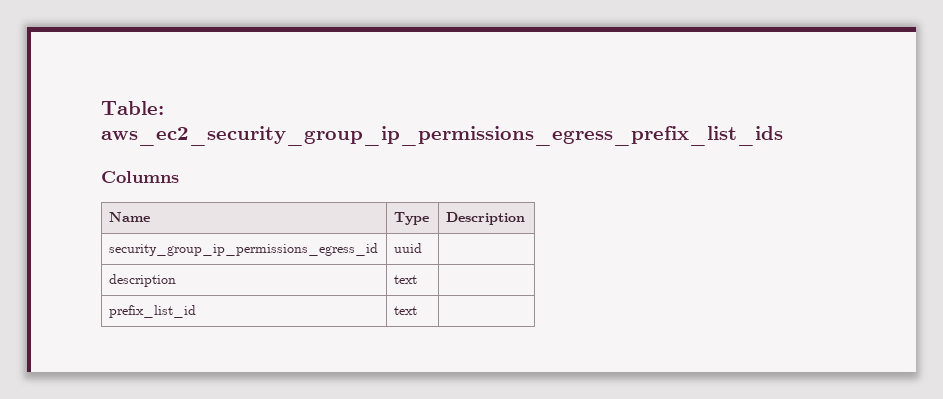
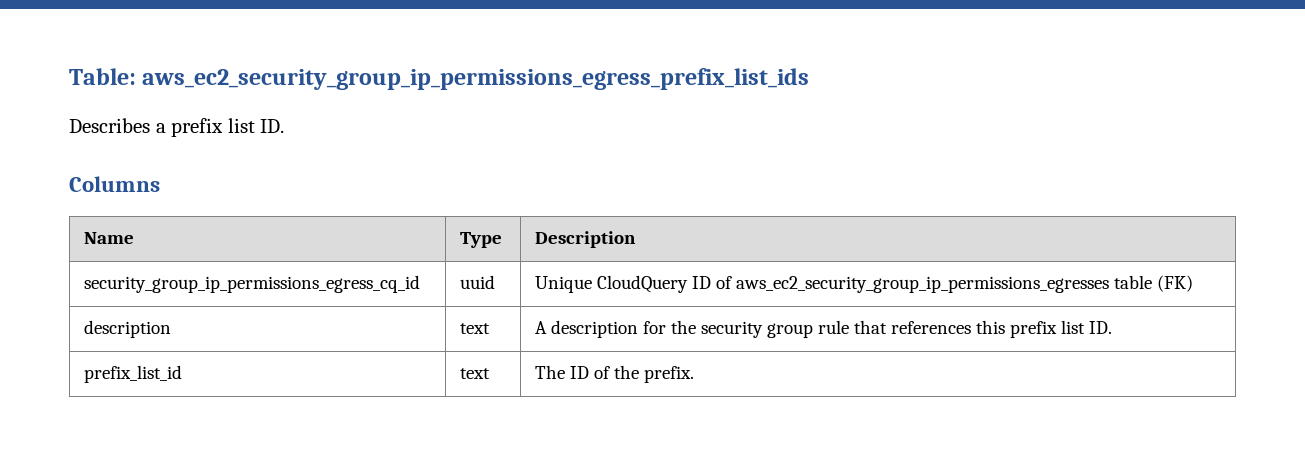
(783, 136) none -> [69,118,285,137] // Describes a prefix list ID.
[108,243,378,256] security_group_ip_permissions_egress_id -> [84,275,421,293] security_group_ip_permissions_egress_cq_id
[108,274,176,287] [393,275,417,284] [108,305,196,318] [393,306,417,315] // description | text | // prefix_list_id | text | -> [535,275,1194,293] [84,320,172,338] [460,323,491,334] [535,320,1113,338] [84,365,183,383] [460,368,491,379] [535,365,695,383] Unique CloudQuery ID of aws_ec2_security_group_ip_permissions_egresses table (FK) // description | text | A description for the security group rule that references this prefix list ID. // prefix_list_id | text | The ID of the prefix.

